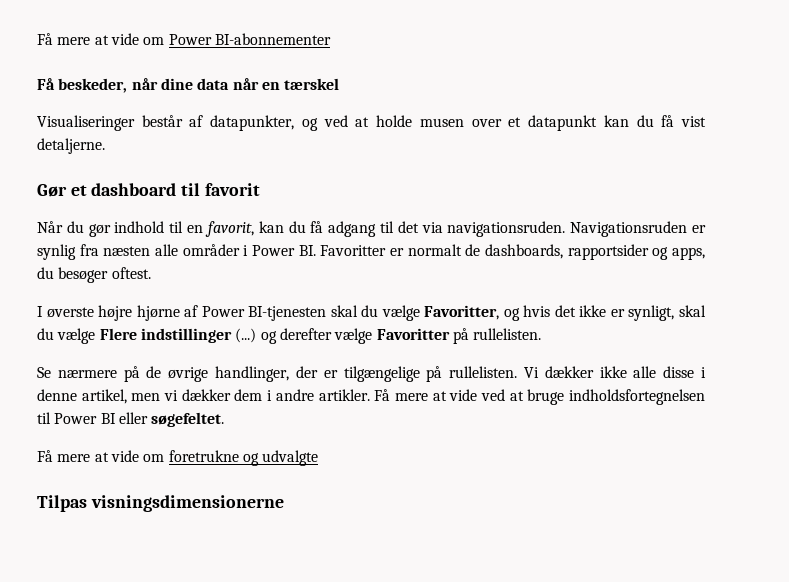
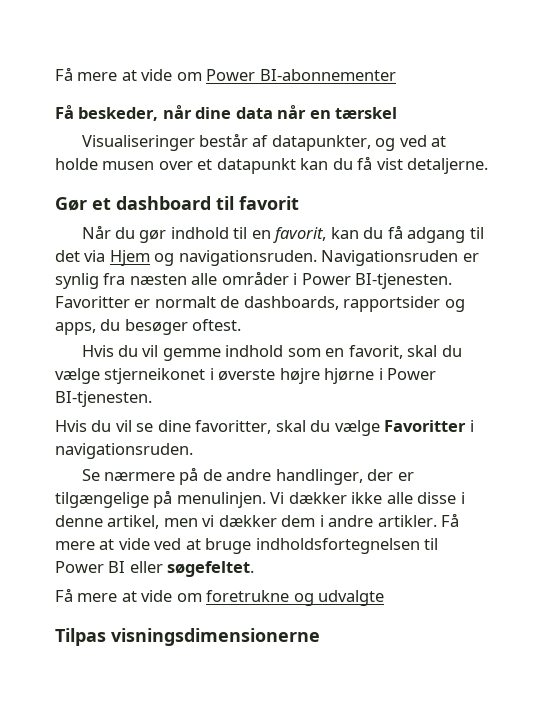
(443, 227) none -> [109,250,175,266] Hjem og
[298,245,316,256] BI. -> [355,273,453,289] BI-tjenesten.
[37,305,706,321] [37,328,542,344] I øverste højre hjørne af Power BI-tjenesten skal du vælge Favoritter, og hvis det ikke er synligt, skal du vælge Flere indstillinger (...) og derefter vælge Favoritter på rullelisten. -> [81,345,462,361] [55,368,437,384] [55,391,152,407] [55,420,474,436] [55,443,193,459] Hvis du vil gemme indhold som en favorit, skal du vælge stjerneikonet i øverste højre hjørne i Power BI-tjenesten. // Hvis du vil se dine favoritter, skal du vælge Favoritter i navigationsruden.
[168,367,209,382] øvrige -> [226,469,272,481] andre
[449,366,518,378] rullelisten. -> [176,492,266,508] menulinjen.

